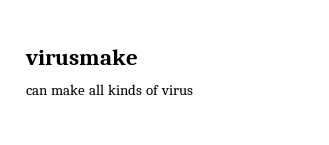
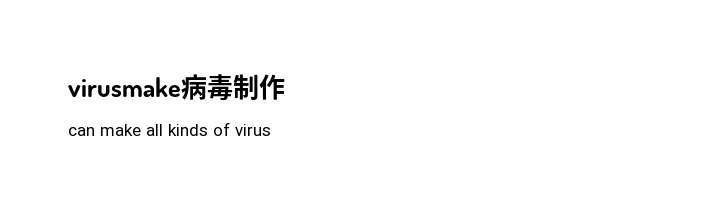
(138, 57) none -> [181,74,285,101] 病毒制作

